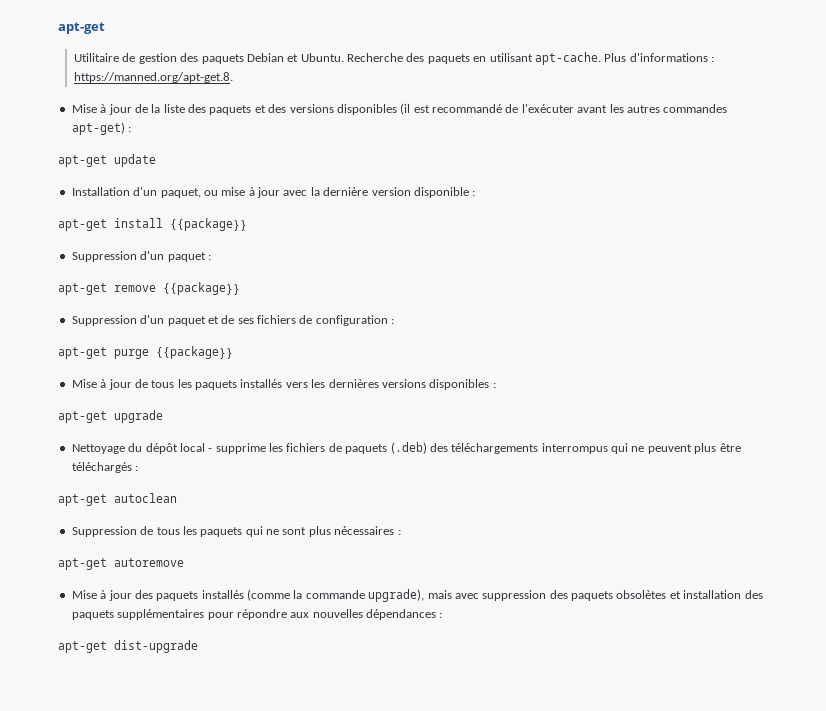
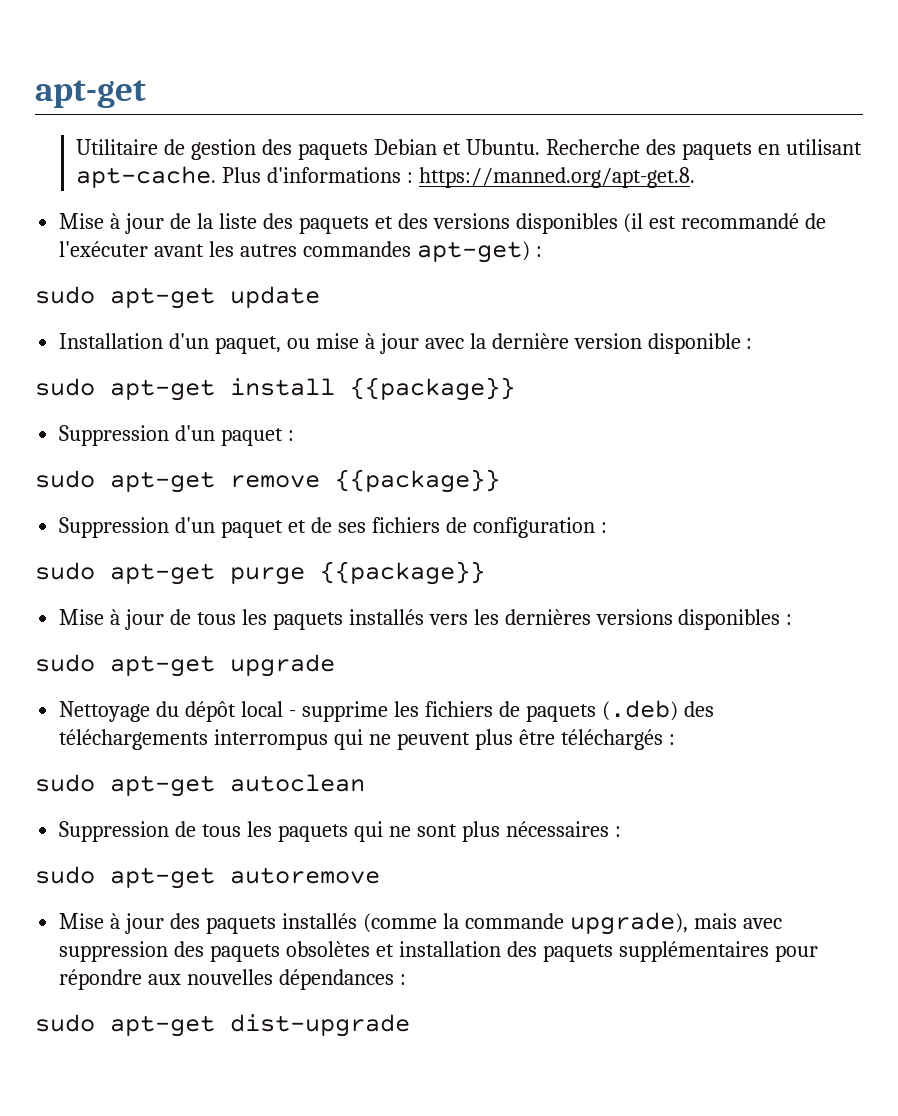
(132, 129) none -> [35,286,95,304] sudo
(476, 193) none -> [35,378,95,396] sudo
(211, 257) none -> [35,470,95,488] sudo
(395, 321) none -> [35,562,95,580] sudo
(496, 385) none -> [35,654,95,672] sudo
(139, 468) none -> [35,774,95,792] sudo
(401, 532) none -> [35,866,95,884] sudo
(443, 615) none -> [35,1014,95,1032] sudo

